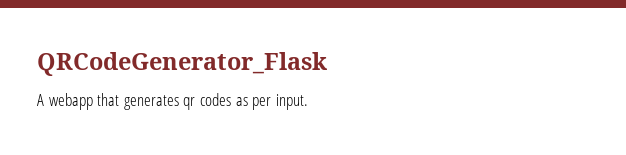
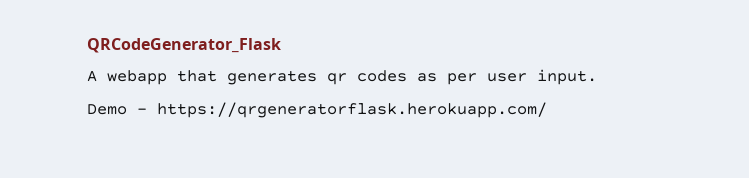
(272, 103) none -> [487,73,527,82] user
(308, 102) none -> [87,102,547,118] // Demo - https://qrgeneratorflask.herokuapp.com/

